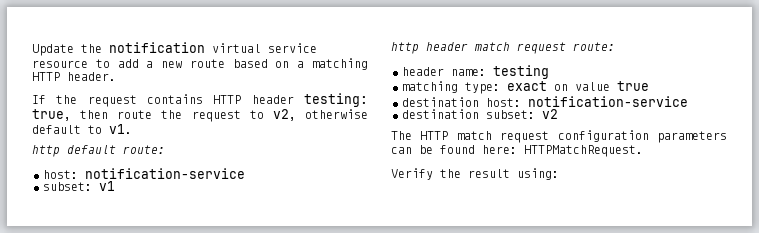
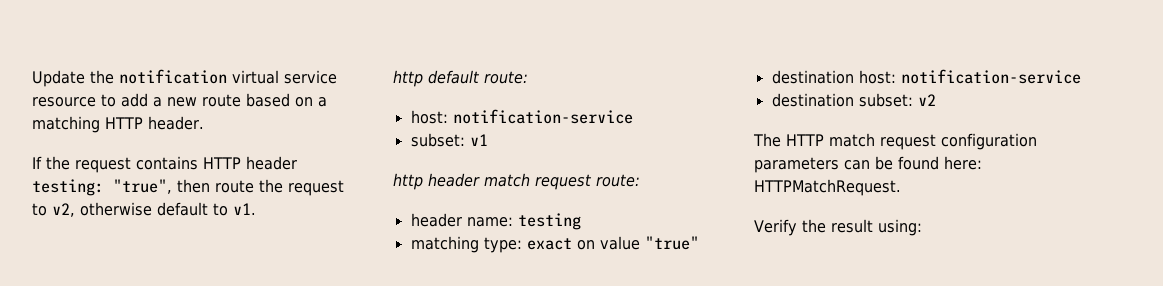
[32,109,71,121] true, -> [113,179,172,194] "true",
[617,81,649,91] true -> [644,236,699,250] "true"

